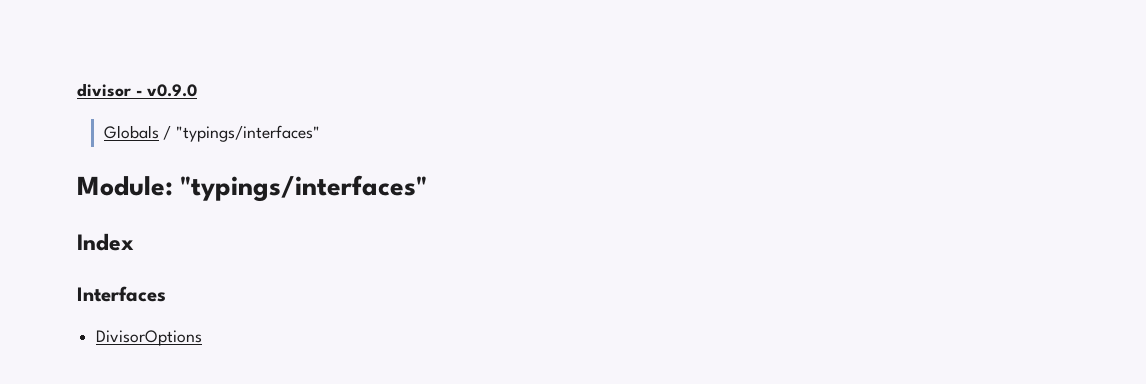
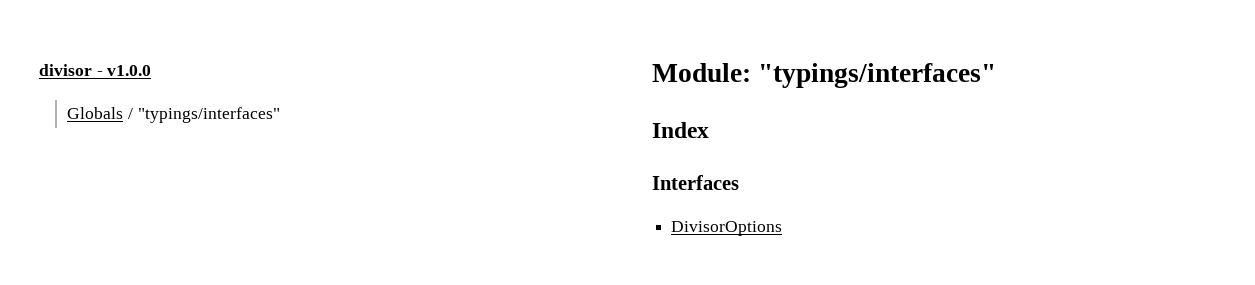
[147,84,198,97] v0.9.0 -> [107,65,152,76] v1.0.0

